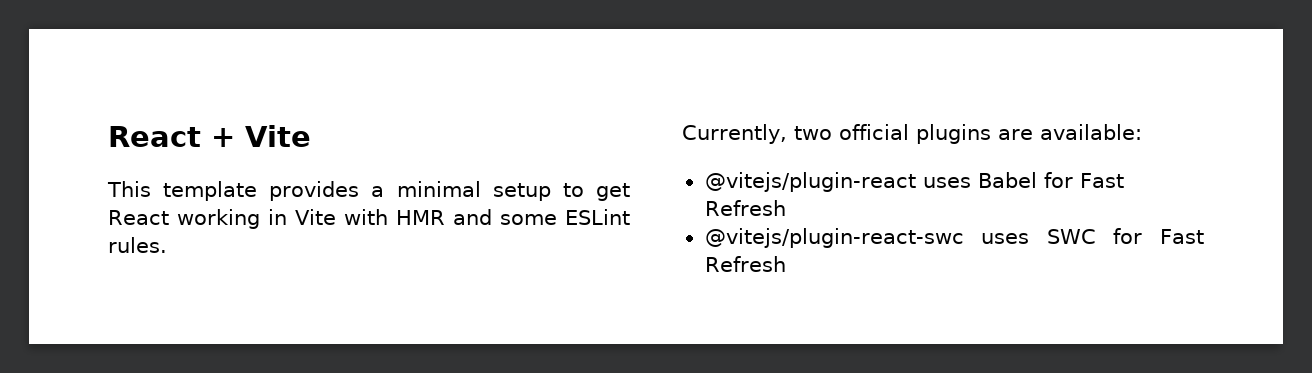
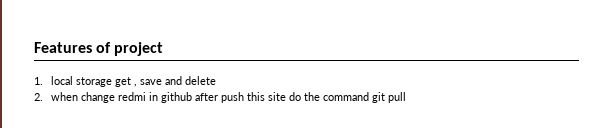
[108,125,311,147] [107,181,631,201] [108,209,630,229] [108,237,167,253] [682,124,1142,144] [704,172,1124,192] [704,200,786,216] [704,228,1205,248] [704,256,786,272] React + Vite // This template provides a minimal setup to get React working in Vite with HMR and some ESLint rules. // Currently, two official plugins are available: // @vitejs/plugin-react uses Babel for Fast Refresh // @vitejs/plugin-react-swc uses SWC for Fast Refresh -> [34,42,164,56] [34,76,216,87] [34,92,406,103] Features of project // 1. local storage get , save and delete // 2. when change redmi in github after push this site do the command git pull

